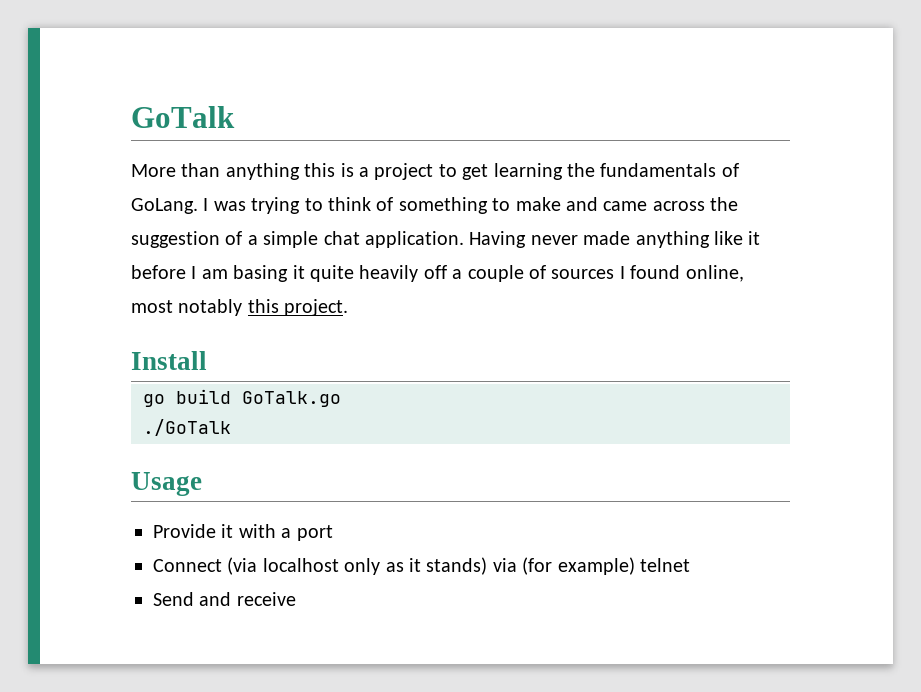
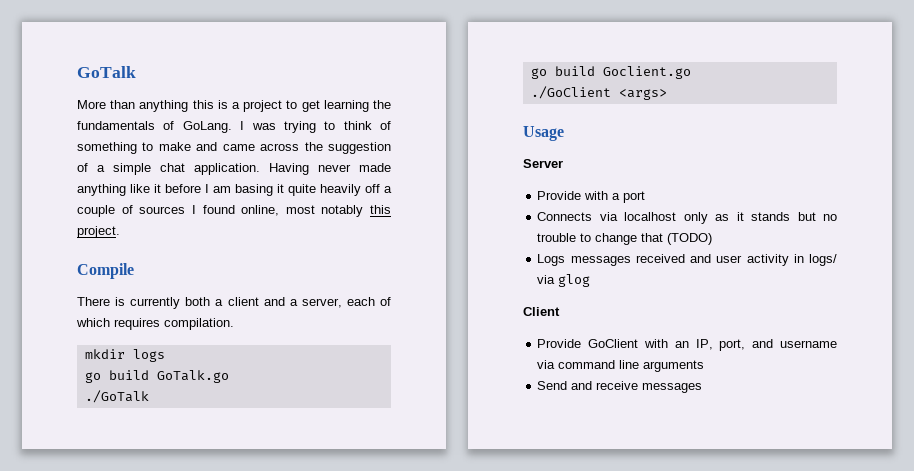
[131,351,207,370] Install -> [77,263,134,279] [77,297,391,309] [76,318,234,330] [84,349,165,362] Compile // There is currently both a client and a server, each of which requires compilation. // mkdir logs
(231, 427) none -> [530,66,691,79] [530,86,667,100] // go build Goclient.go // ./GoClient <args>
[153,524,234,538] // Provide it -> [523,159,563,168] [537,191,582,200] // Server // Provide
[153,557,258,575] Connect (via -> [537,212,618,221] Connects via
[426,557,690,575] stands) via (for example) telnet -> [751,212,837,221] [537,233,713,245] [537,254,837,266] [537,274,591,287] [523,307,560,316] [537,339,837,351] [537,360,705,372] stands but no trouble to change that (TODO) // Logs messages received and user activity in logs/ via glog // Client // Provide GoClient with an IP, port, and username via command line arguments
(296, 599) none -> [642,383,703,393] messages

